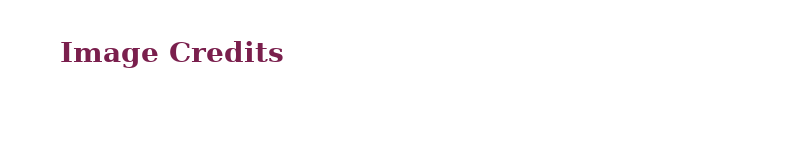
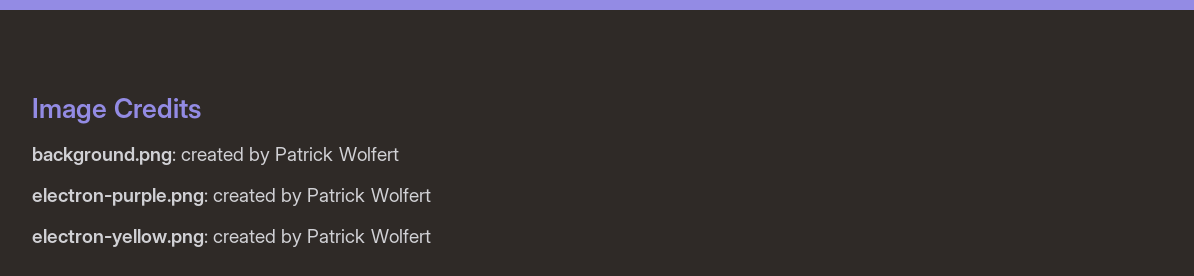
(284, 51) none -> [32,147,399,165] [32,188,431,206] [32,229,431,247] // background.png: created by Patrick Wolfert // electron-purple.png: created by Patrick Wolfert // electron-yellow.png: created by Patrick Wolfert

